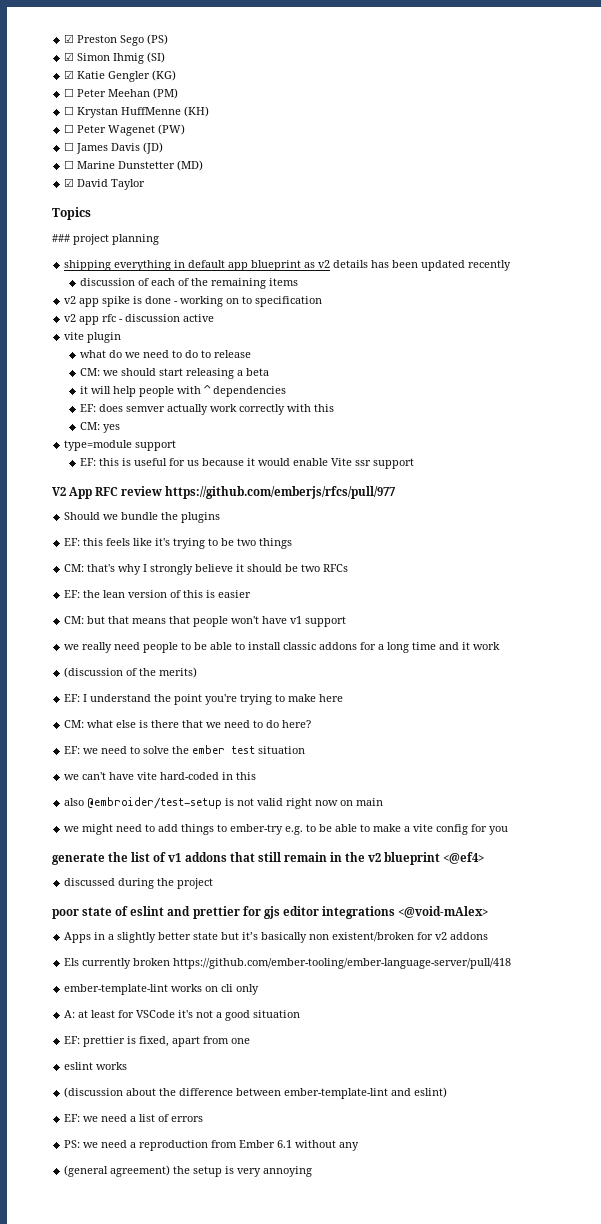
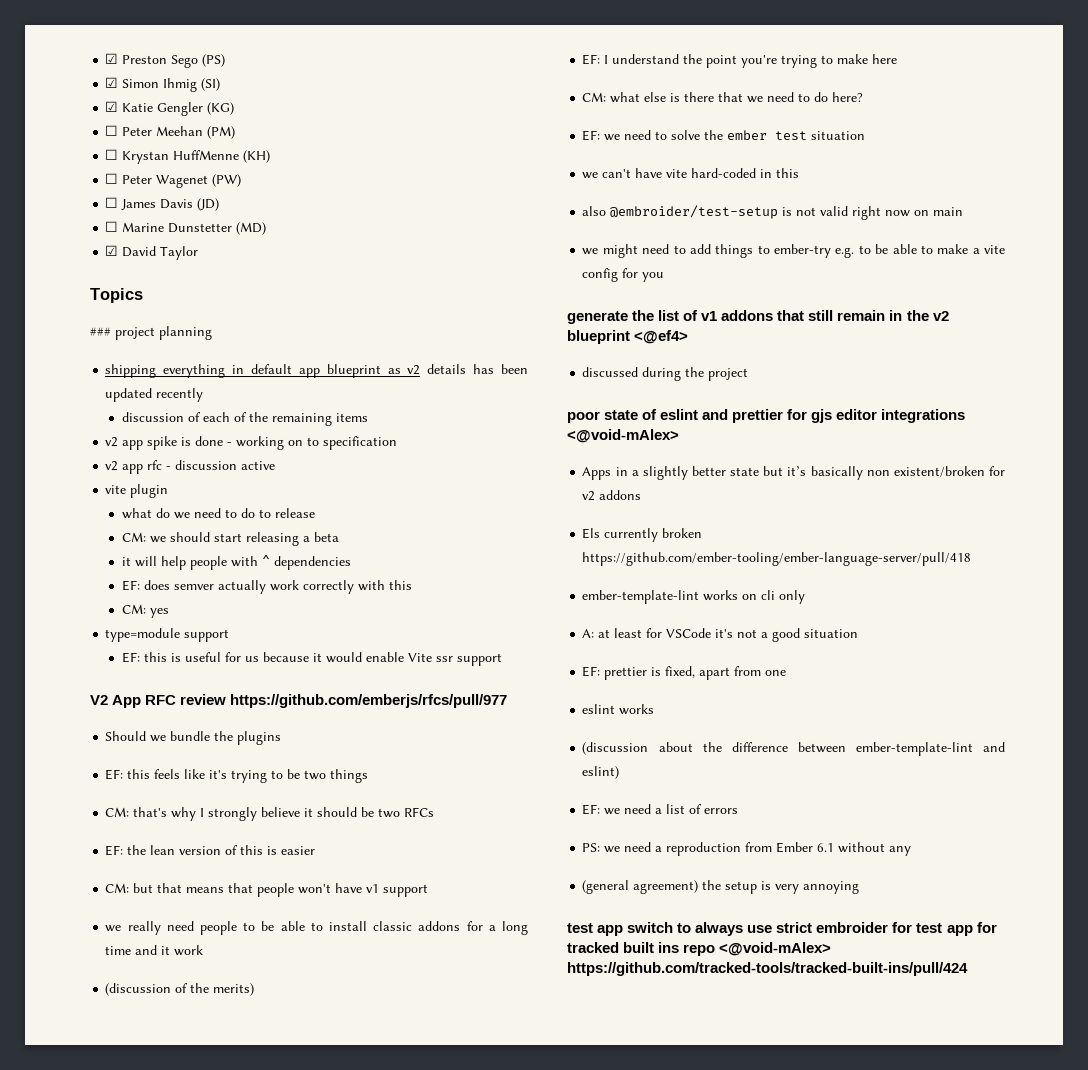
(313, 1171) none -> [567,922,997,936] [567,942,832,956] [567,962,968,976] // test app switch to always use strict embroider for test app for tracked built ins repo <@void-mAlex> https://github.com/tracked-tools/tracked-built-ins/pull/424

